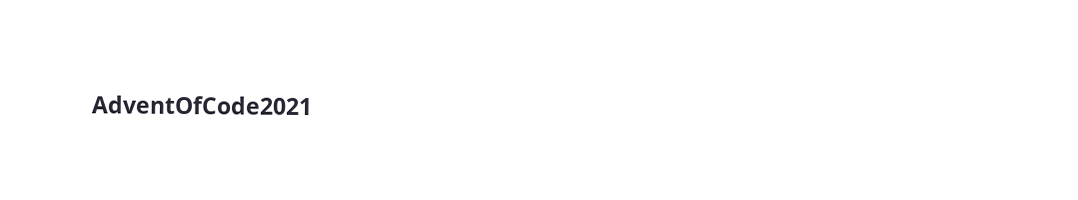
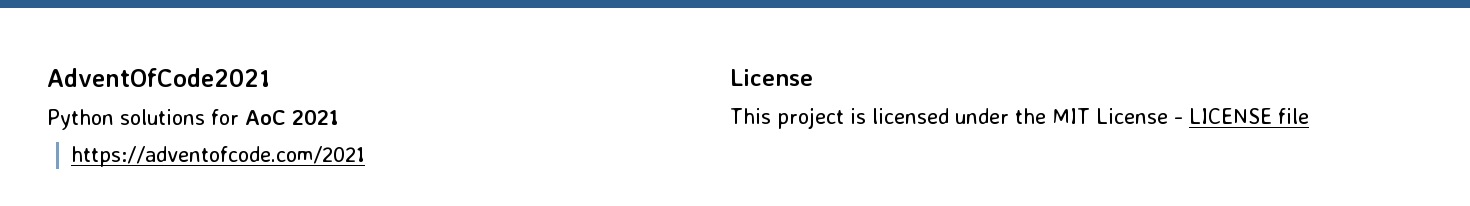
(313, 105) none -> [47,109,339,130] [71,146,366,167] [730,69,813,86] [730,107,1309,129] // Python solutions for AoC 2021 // https://adventofcode.com/2021 // License // This project is licensed under the MIT License - LICENSE file

